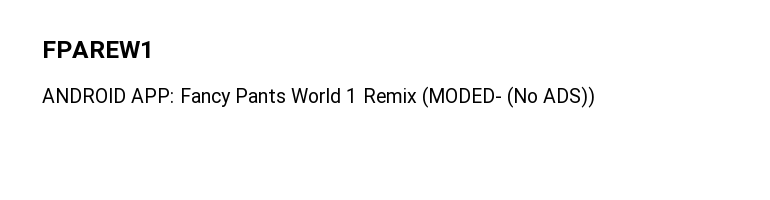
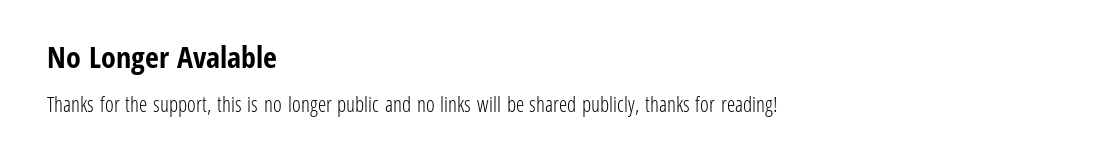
[42,41,154,58] [42,86,596,108] FPAREW1 // ANDROID APP: Fancy Pants World 1 Remix (MODED- (No ADS)) -> [47,45,277,75] [47,96,779,117] No Longer Avalable // Thanks for the support, this is no longer public and no links will be shared publicly, thanks for reading!

